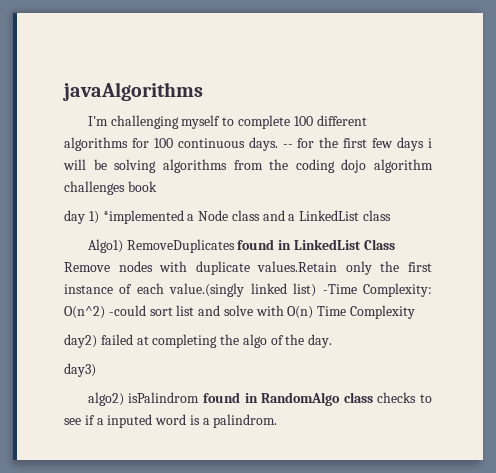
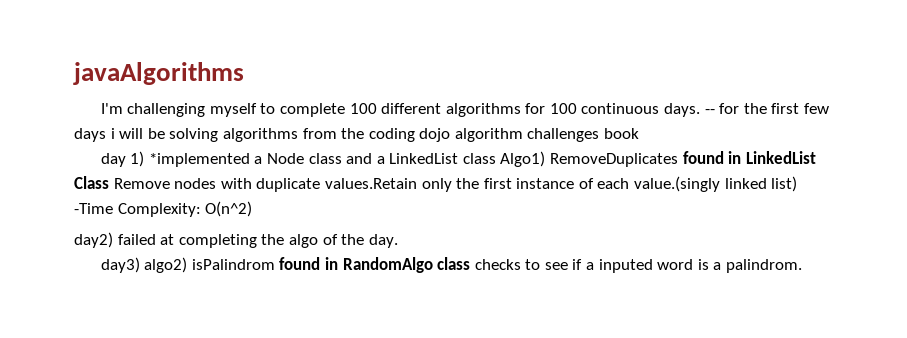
(392, 215) // -> (496, 158) none
[108,305,416,319] -could sort list and solve with O(n) Time Complexity -> (253, 209) none
(96, 370) // -> (140, 265) none

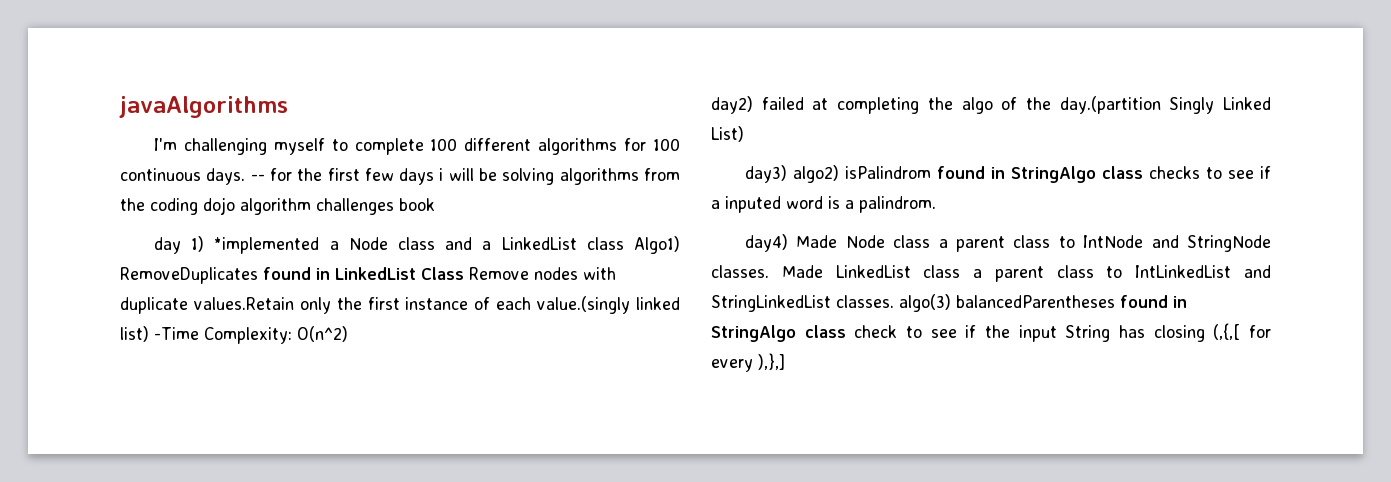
[368,234,398,248] day. -> [1059,96,1271,114] [711,126,744,142] day.(partition Singly Linked List)
[342,257,433,273] RandomAlgo -> [1010,166,1096,183] StringAlgo
(803, 266) none -> [744,234,1271,252] [711,265,1271,282] [711,294,1187,312] [711,323,1271,342] [711,353,785,372] // day4) Made Node class a parent class to IntNode and StringNode classes. Made LinkedList class a parent class to IntLinkedList and StringLinkedList classes. algo(3) balancedParentheses found in StringAlgo class check to see if the input String has closing (,{,[ for every ),},]

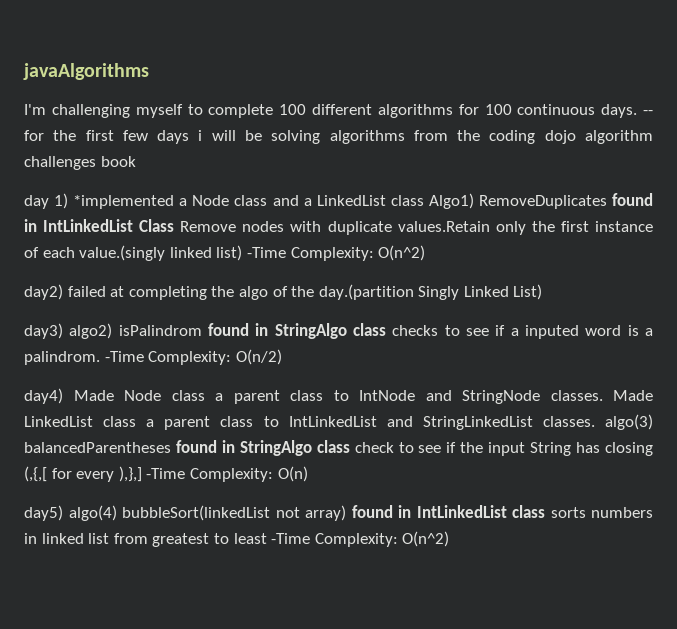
[335,267,416,280] LinkedList -> [43,219,134,232] IntLinkedList
(936, 204) none -> [104,349,282,365] -Time Complexity: O(n/2)
(785, 361) none -> [146,466,308,482] [24,505,653,521] [24,531,450,547] -Time Complexity: O(n) // day5) algo(4) bubbleSort(linkedList not array) found in IntLinkedList class sorts numbers in linked list from greatest to least -Time Complexity: O(n^2)

